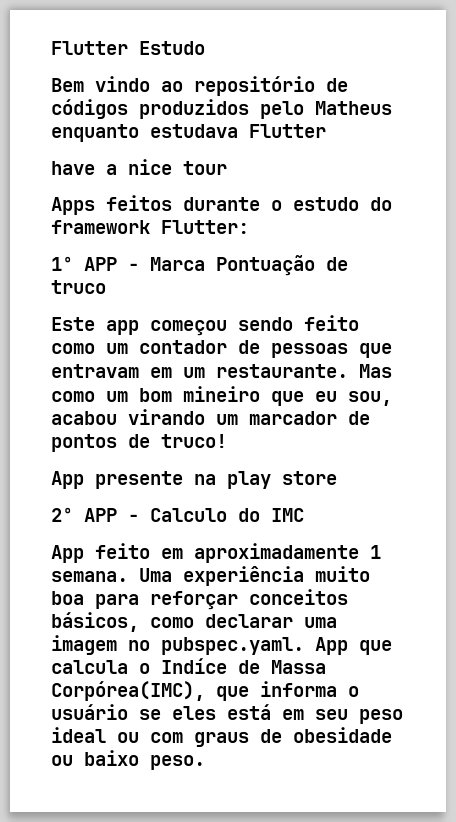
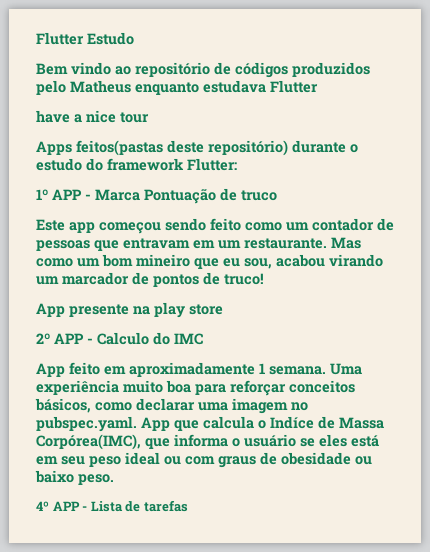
[106,195,172,211] feitos -> [76,140,288,156] feitos(pastas deste repositório)
(205, 762) none -> [36,500,188,512] // 4º APP - Lista de tarefas

